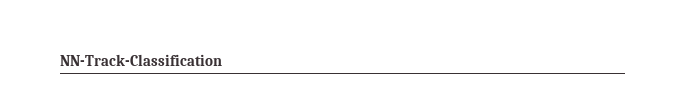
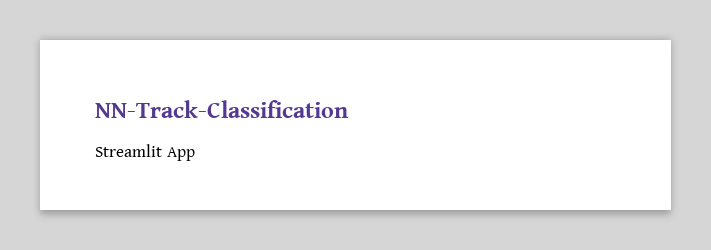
(222, 60) none -> [95,144,195,161] // Streamlit App

